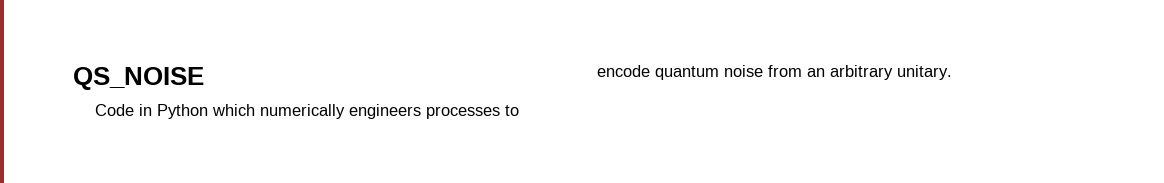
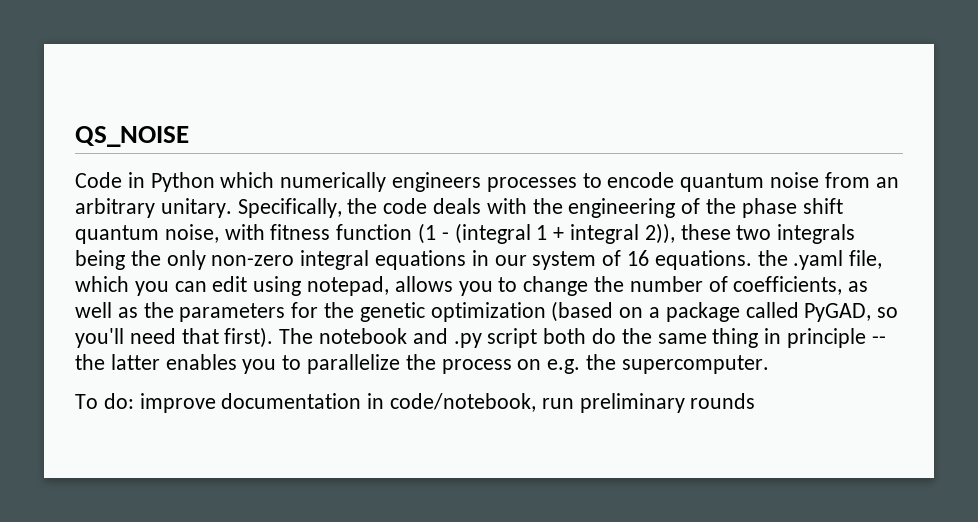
(952, 72) none -> [237,198,843,218] [75,223,856,244] [75,250,883,270] [75,276,869,296] [75,301,899,322] [75,327,886,348] [75,354,769,374] [75,393,756,413] Specifically, the code deals with the engineering of the phase shift quantum noise, with fitness function (1 - (integral 1 + integral 2)), these two integrals being the only non-zero integral equations in our system of 16 equations. the .yaml file, which you can edit using notepad, allows you to change the number of coefficients, as well as the parameters for the genetic optimization (based on a package called PyGAD, so you'll need that first). The notebook and .py script both do the same thing in principle -- the latter enables you to parallelize the process on e.g. the supercomputer. // To do: improve documentation in code/notebook, run preliminary rounds

